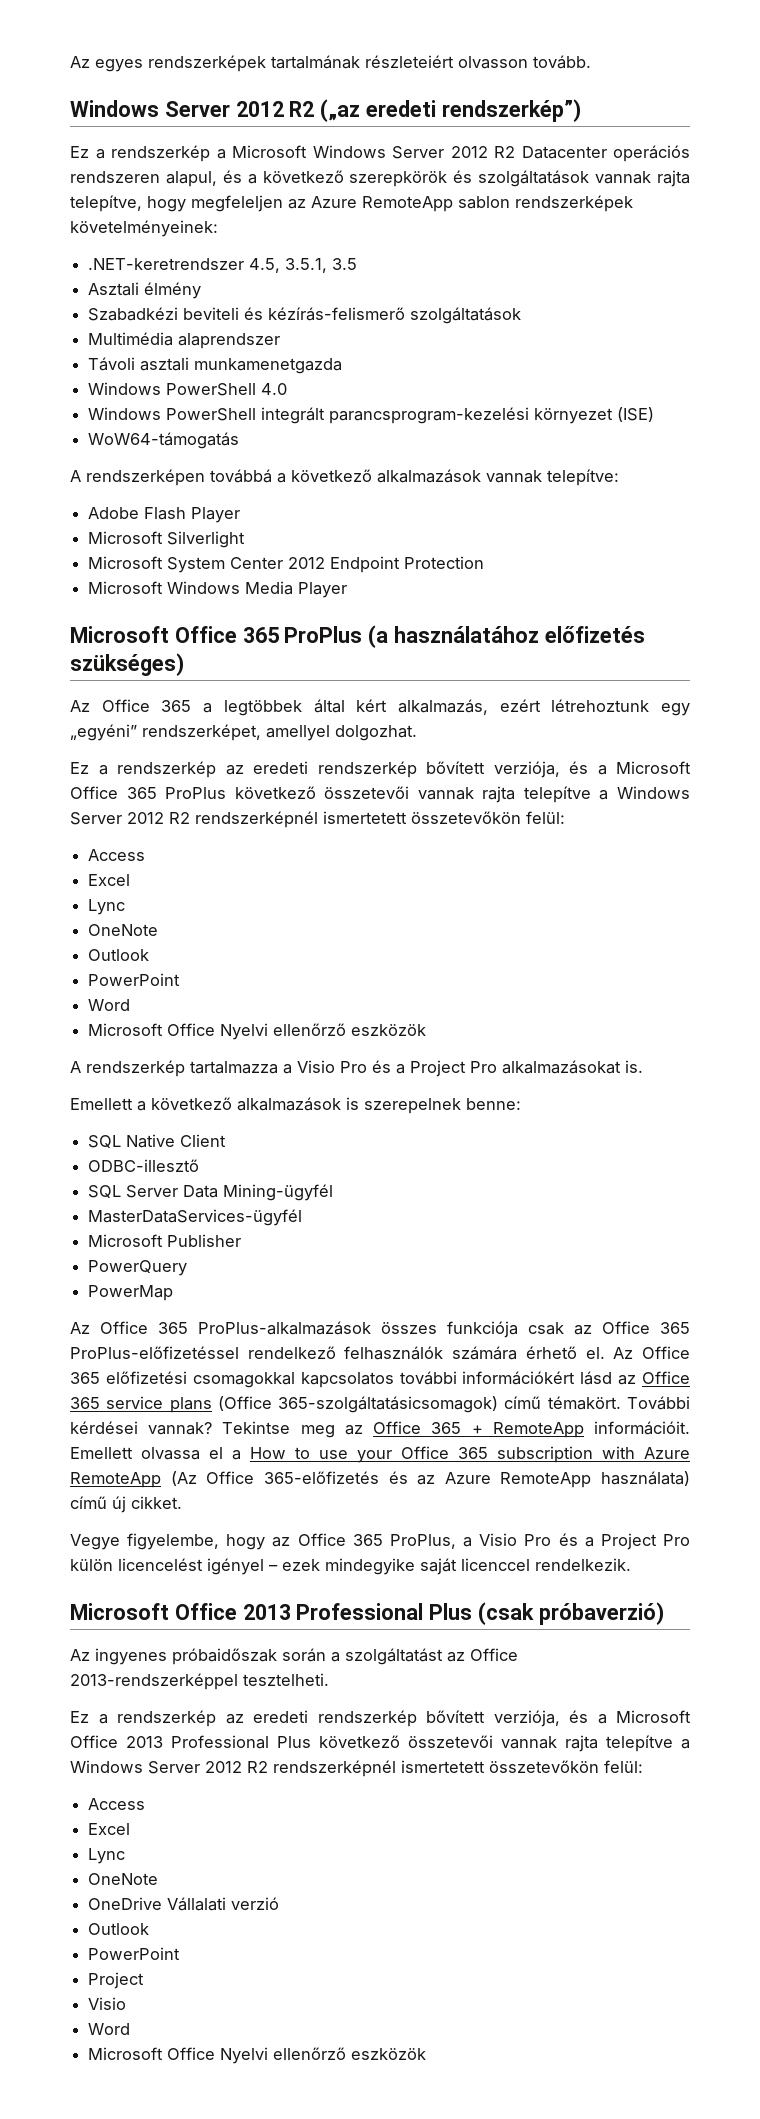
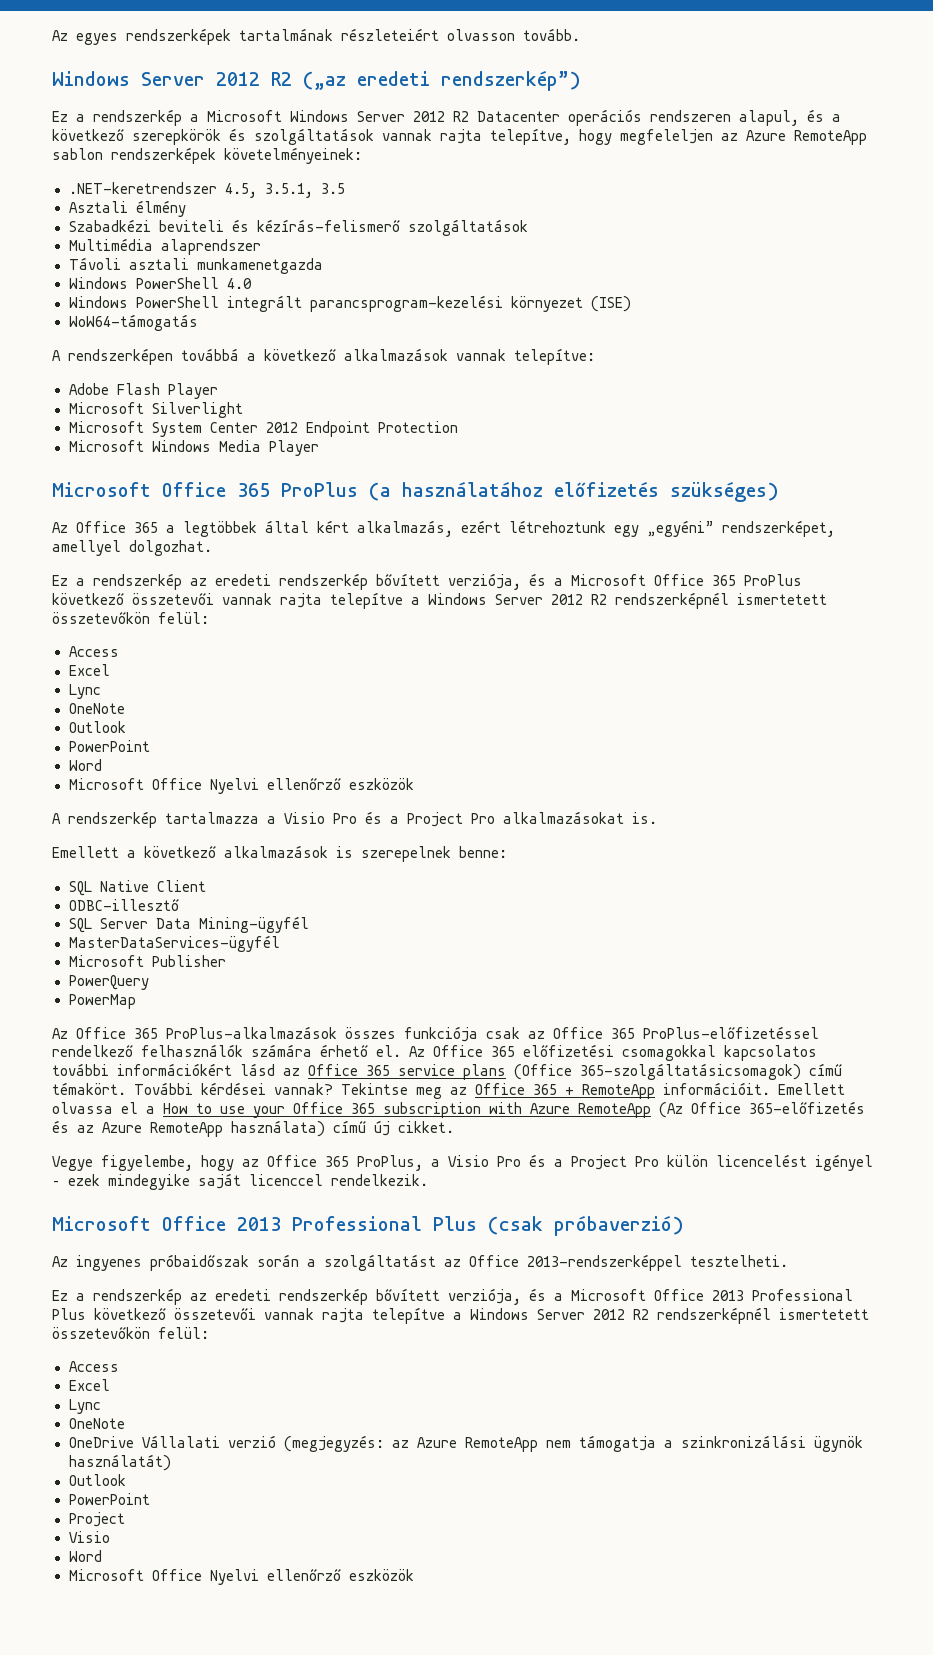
(280, 1903) none -> [283,1435,863,1452] [68,1454,171,1471] (megjegyzés: az Azure RemoteApp nem támogatja a szinkronizálási ügynök használatát)

